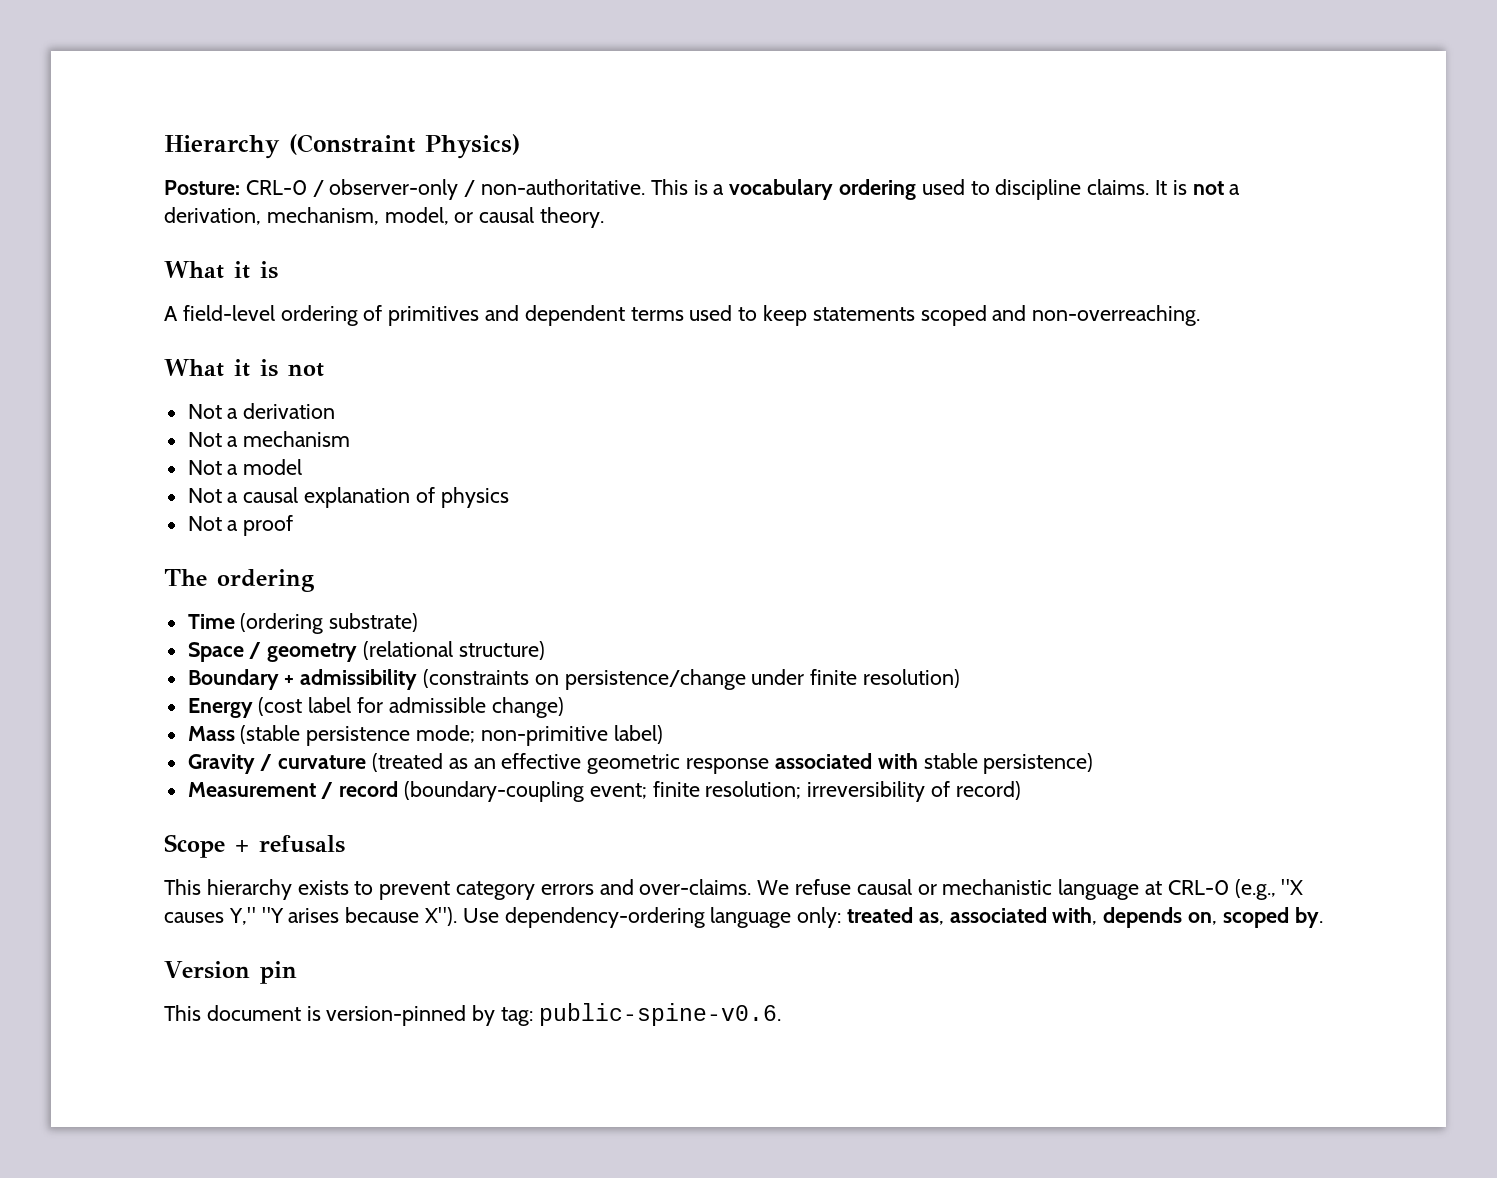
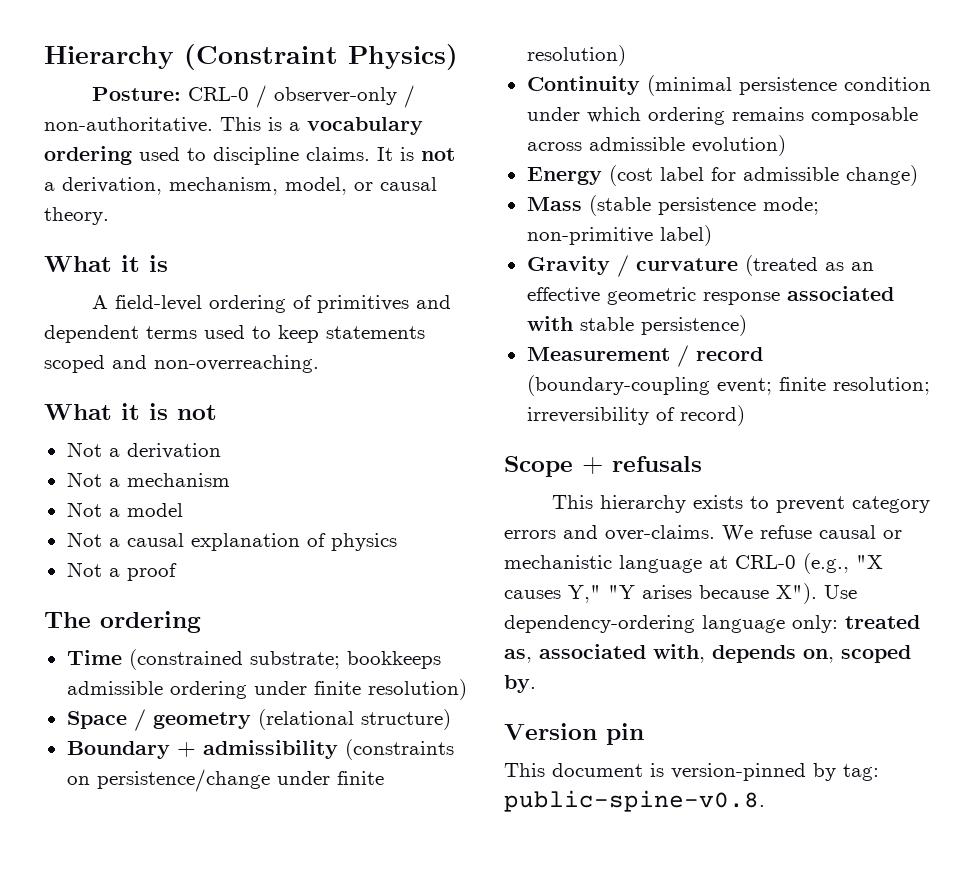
[240,613,419,634] (ordering substrate) -> [128,649,441,670] [66,679,467,700] (constrained substrate; bookkeeps admissible ordering under finite resolution)
(961, 678) none -> [526,75,931,96] [526,107,918,125] [526,135,786,156] // Continuity (minimal persistence condition under which ordering remains composable across admissible evolution)
[538,1003,781,1026] public-spine-v0.6. -> [504,790,765,812] public-spine-v0.8.

